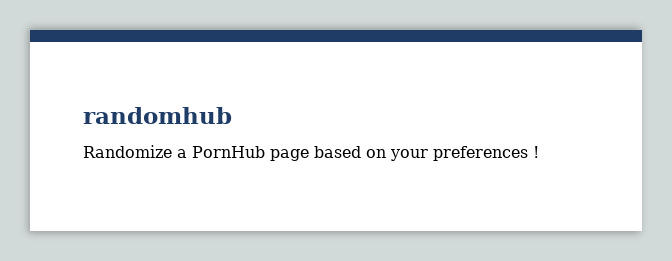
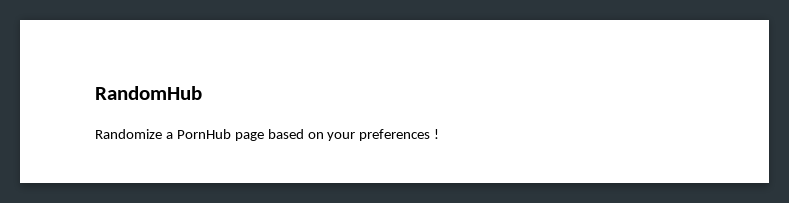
[83,107,232,124] randomhub -> [95,86,202,100] RandomHub

